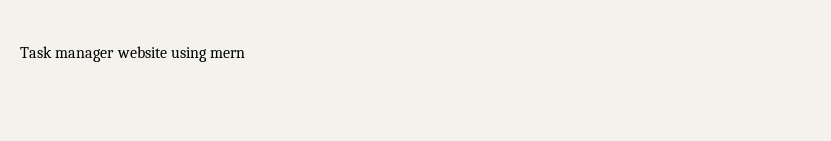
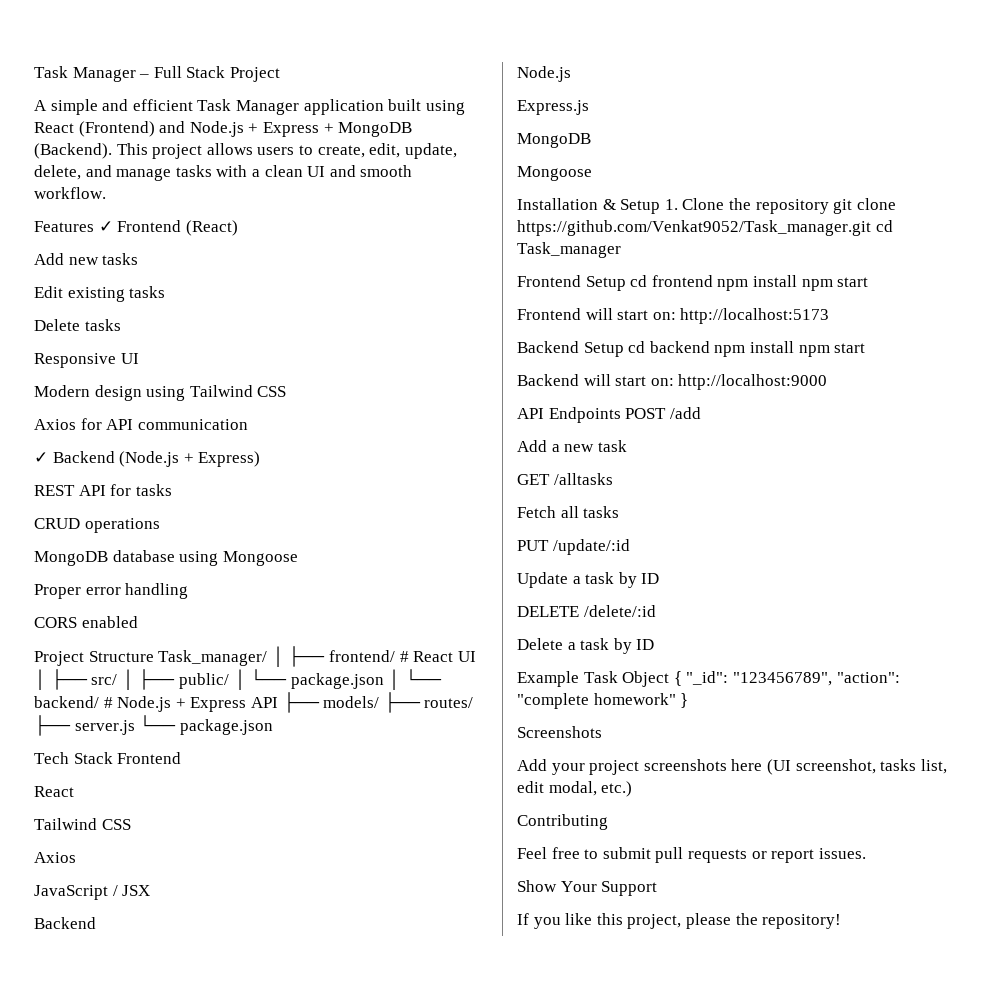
[20,46,246,62] Task manager website using mern -> [34,66,280,82] [34,99,465,115] [34,121,413,137] [34,143,457,159] [34,165,413,181] [34,187,106,199] [34,220,238,236] [34,253,139,265] [34,286,166,302] [34,319,121,331] [34,353,139,368] [34,385,287,401] [34,418,248,430] [34,451,261,467] [34,484,172,496] [34,518,160,533] [34,550,298,566] [34,583,189,599] [34,616,138,628] [34,646,476,667] [34,669,442,690] [34,692,474,713] [34,715,273,736] [34,752,182,764] [34,786,74,797] [34,818,131,830] [34,852,76,863] [34,885,151,900] [34,917,96,929] [517,66,571,82] [517,100,589,115] [517,133,591,148] [517,166,592,181] [517,198,896,214] [517,220,893,236] [517,242,621,258] [517,275,869,291] [517,308,830,324] [517,341,866,357] [517,374,828,390] [517,407,701,423] [517,440,627,452] [517,473,613,485] [517,506,620,518] [517,539,630,555] [517,572,660,588] [517,605,656,617] [517,638,655,654] [517,671,900,687] [517,693,689,709] [517,726,602,738] [517,759,947,775] [517,781,633,797] [517,814,608,830] [517,847,866,863] [517,880,658,896] [517,913,842,929] Task Manager – Full Stack Project // A simple and efficient Task Manager application built using React (Frontend) and Node.js + Express + MongoDB (Backend). This project allows users to create, edit, update, delete, and manage tasks with a clean UI and smooth workflow. // Features ✓ Frontend (React) // Add new tasks // Edit existing tasks // Delete tasks // Responsive UI // Modern design using Tailwind CSS // Axios for API communication // ✓ Backend (Node.js + Express) // REST API for tasks // CRUD operations // MongoDB database using Mongoose // Proper error handling // CORS enabled // Project Structure Task_manager/ │ ├── frontend/ # React UI │ ├── src/ │ ├── public/ │ └── package.json │ └── backend/ # Node.js + Express API ├── models/ ├── routes/ ├── server.js └── package.json // Tech Stack Frontend // React // Tailwind CSS // Axios // JavaScript / JSX // Backend // Node.js // Express.js // MongoDB // Mongoose // Installation & Setup 1. Clone the repository git clone https://github.com/Venkat9052/Task_manager.git cd Task_manager // Frontend Setup cd frontend npm install npm start // Frontend will start on: http://localhost:5173 // Backend Setup cd backend npm install npm start // Backend will start on: http://localhost:9000 // API Endpoints POST /add // Add a new task // GET /alltasks // Fetch all tasks // PUT /update/:id // Update a task by ID // DELETE /delete/:id // Delete a task by ID // Example Task Object { "_id": "123456789", "action": "complete homework" } // Screenshots // Add your project screenshots here (UI screenshot, tasks list, edit modal, etc.) // Contributing // Feel free to submit pull requests or report issues. // Show Your Support // If you like this project, please the repository!

